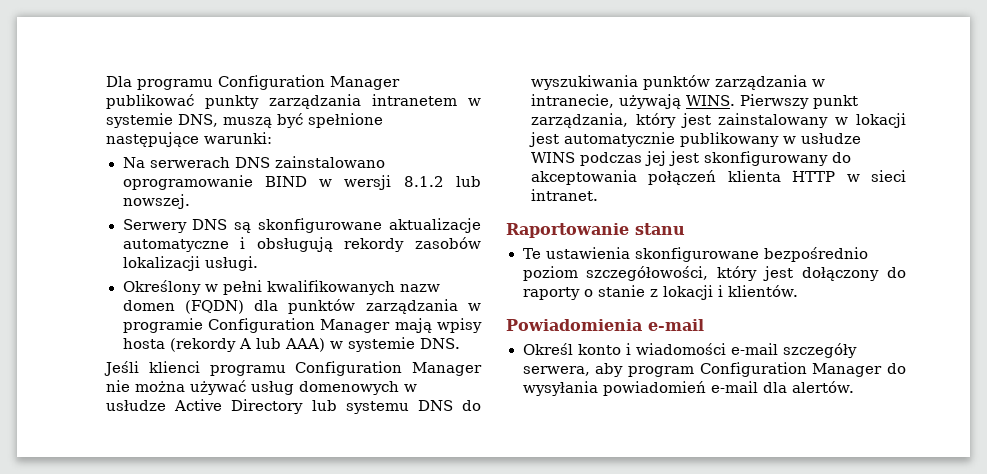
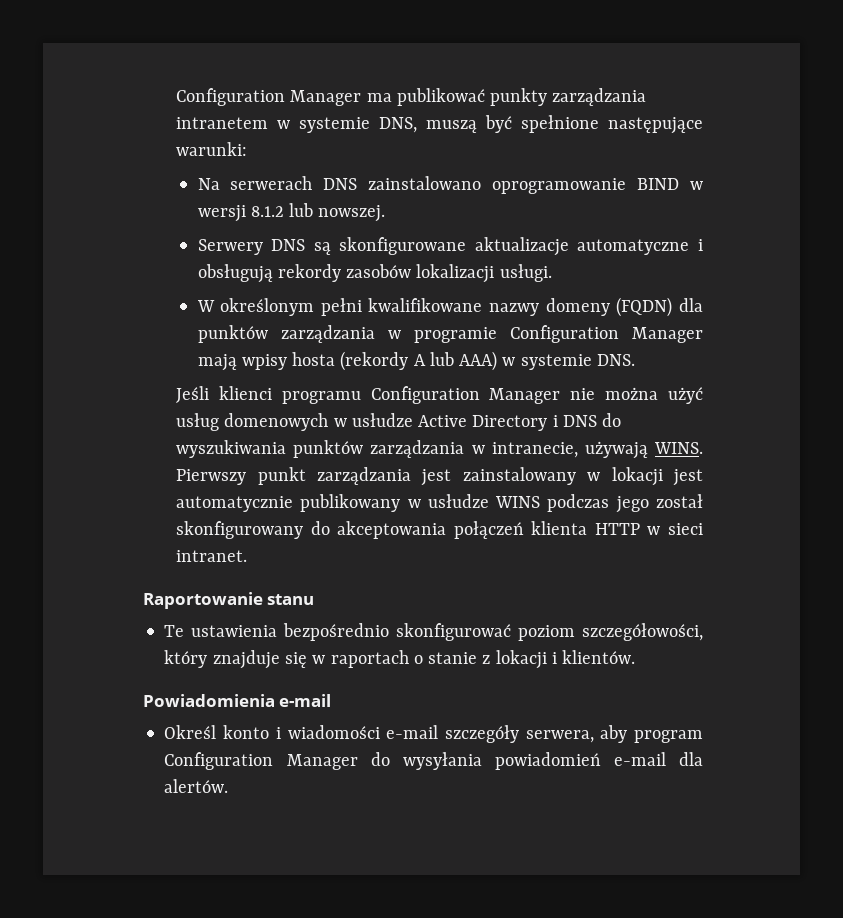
[106,75,401,90] Dla programu Configuration Manager -> [176,88,392,106] Configuration Manager ma
[122,280,440,295] [122,300,175,311] Określony w pełni kwalifikowanych nazw domen -> [196,298,610,316] W określonym pełni kwalifikowane nazwy domeny
[190,380,247,395] używać -> [667,387,703,404] użyć
[311,400,409,414] lub systemu -> [552,415,558,427] i
[531,113,676,128] zarządzania, który -> [316,467,411,485] zarządzania
[645,151,700,166] jej jest -> [615,494,704,513] jego został
[635,247,869,262] skonfigurowane bezpośrednio -> [283,623,512,641] bezpośrednio skonfigurować
[763,266,906,281] [522,287,580,300] jest dołączony do raporty -> [212,650,409,669] znajduje się w raportach

